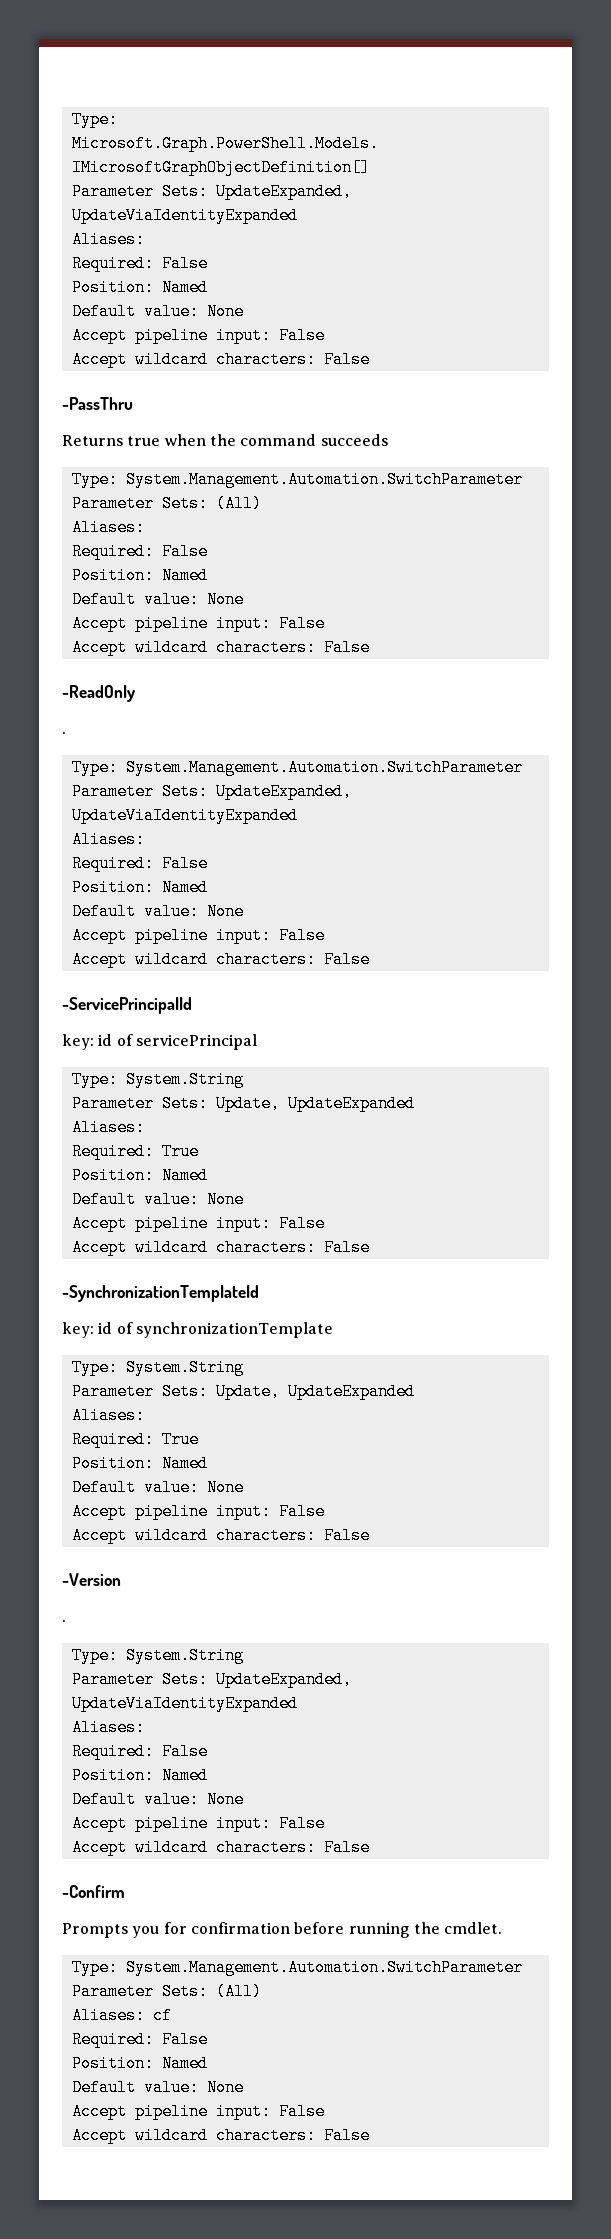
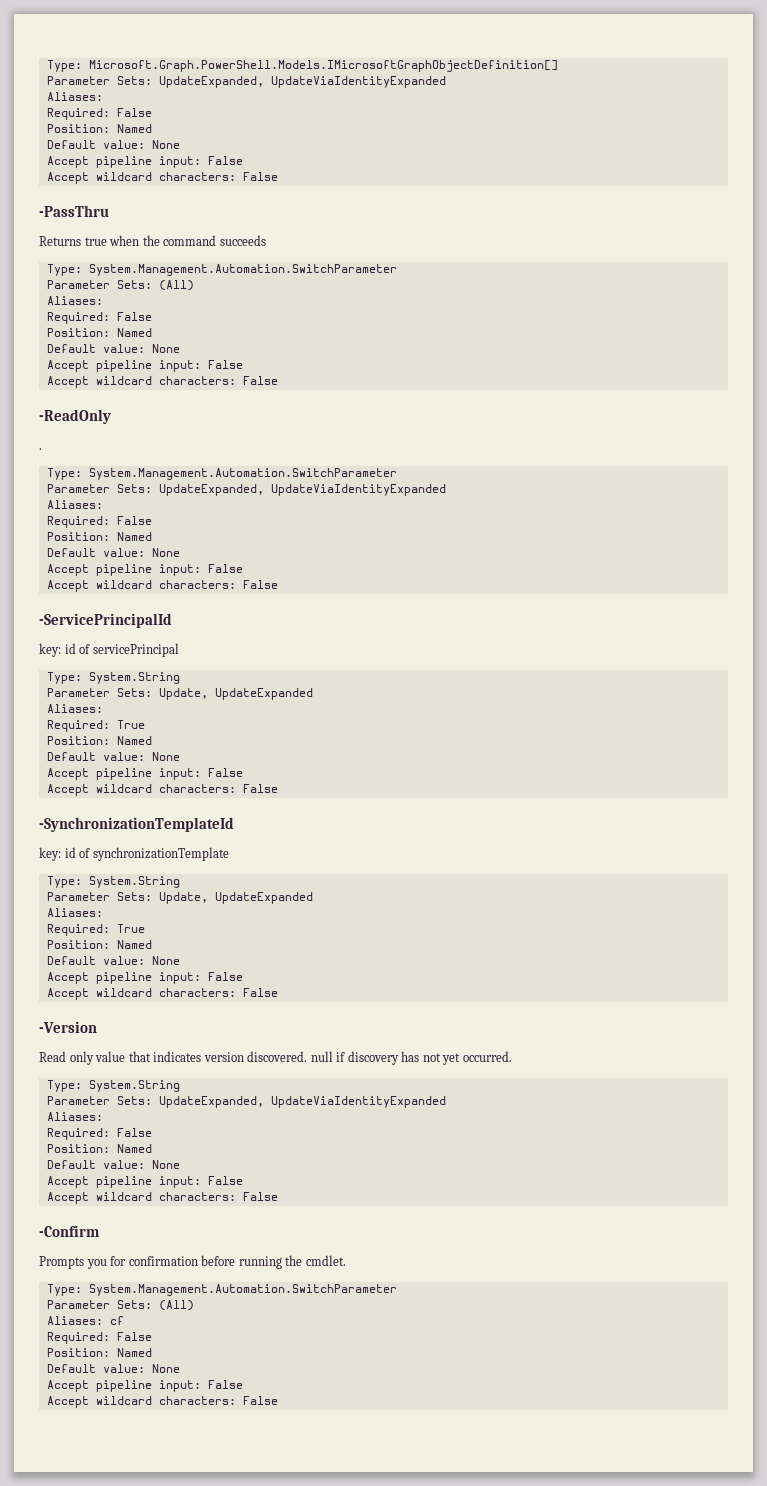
[62,1619,66,1622] . -> [39,1051,512,1065] Read only value that indicates version discovered. null if discovery has not yet occurred.

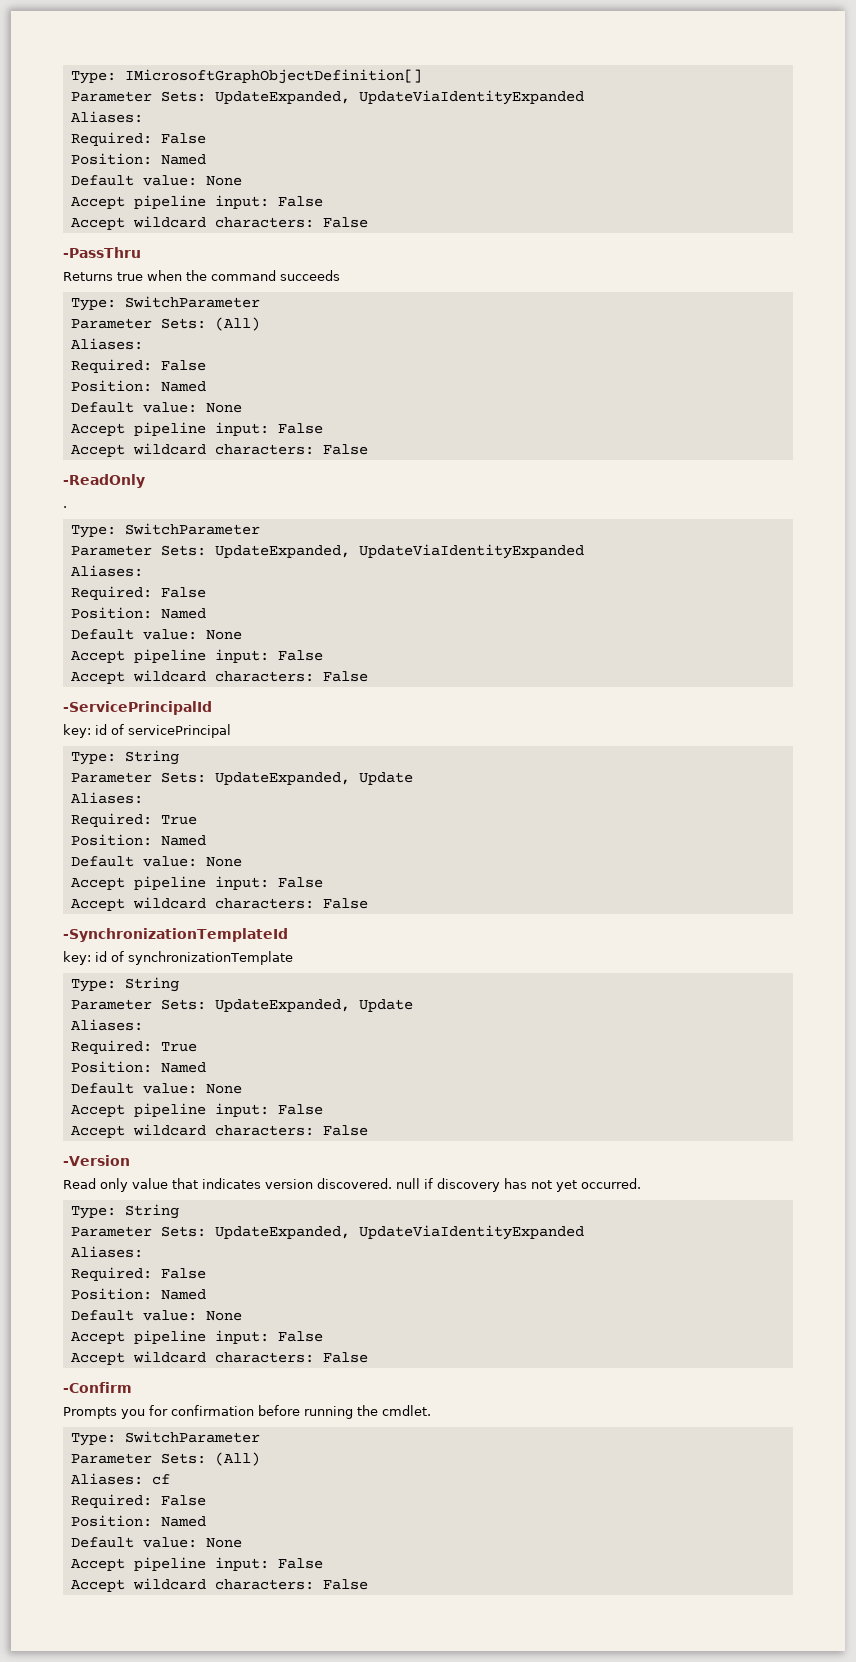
[46,60,558,72] Type: Microsoft.Graph.PowerShell.Models.IMicrosoftGraphObjectDefinition[] -> [70,69,422,84] Type: IMicrosoftGraphObjectDefinition[]
[88,264,397,276] System.Management.Automation.SwitchParameter -> [124,296,260,308] SwitchParameter
[88,468,397,480] System.Management.Automation.SwitchParameter -> [124,523,260,535] SwitchParameter
[88,672,180,684] [46,688,313,700] System.String // Parameter Sets: Update, UpdateExpanded -> [124,750,179,765] [70,772,413,785] String // Parameter Sets: UpdateExpanded, Update
[88,876,180,888] [46,892,313,904] System.String // Parameter Sets: Update, UpdateExpanded -> [124,977,179,992] [70,999,413,1012] String // Parameter Sets: UpdateExpanded, Update
[88,1080,180,1092] System.String -> [124,1204,179,1219] String
[88,1284,397,1296] System.Management.Automation.SwitchParameter -> [124,1431,260,1443] SwitchParameter

